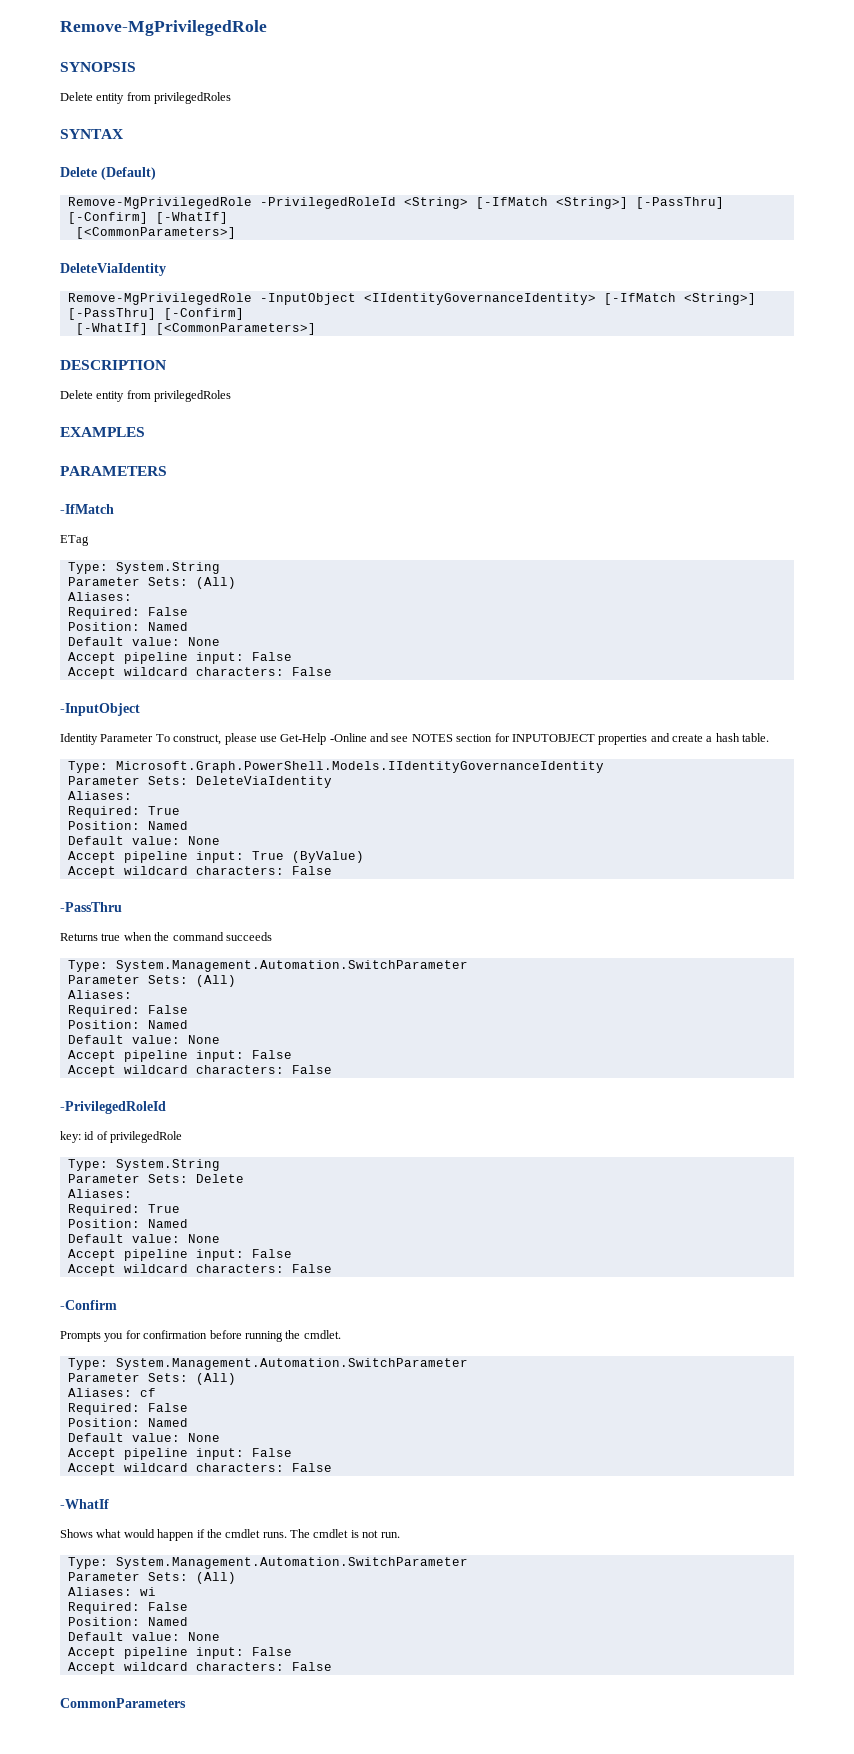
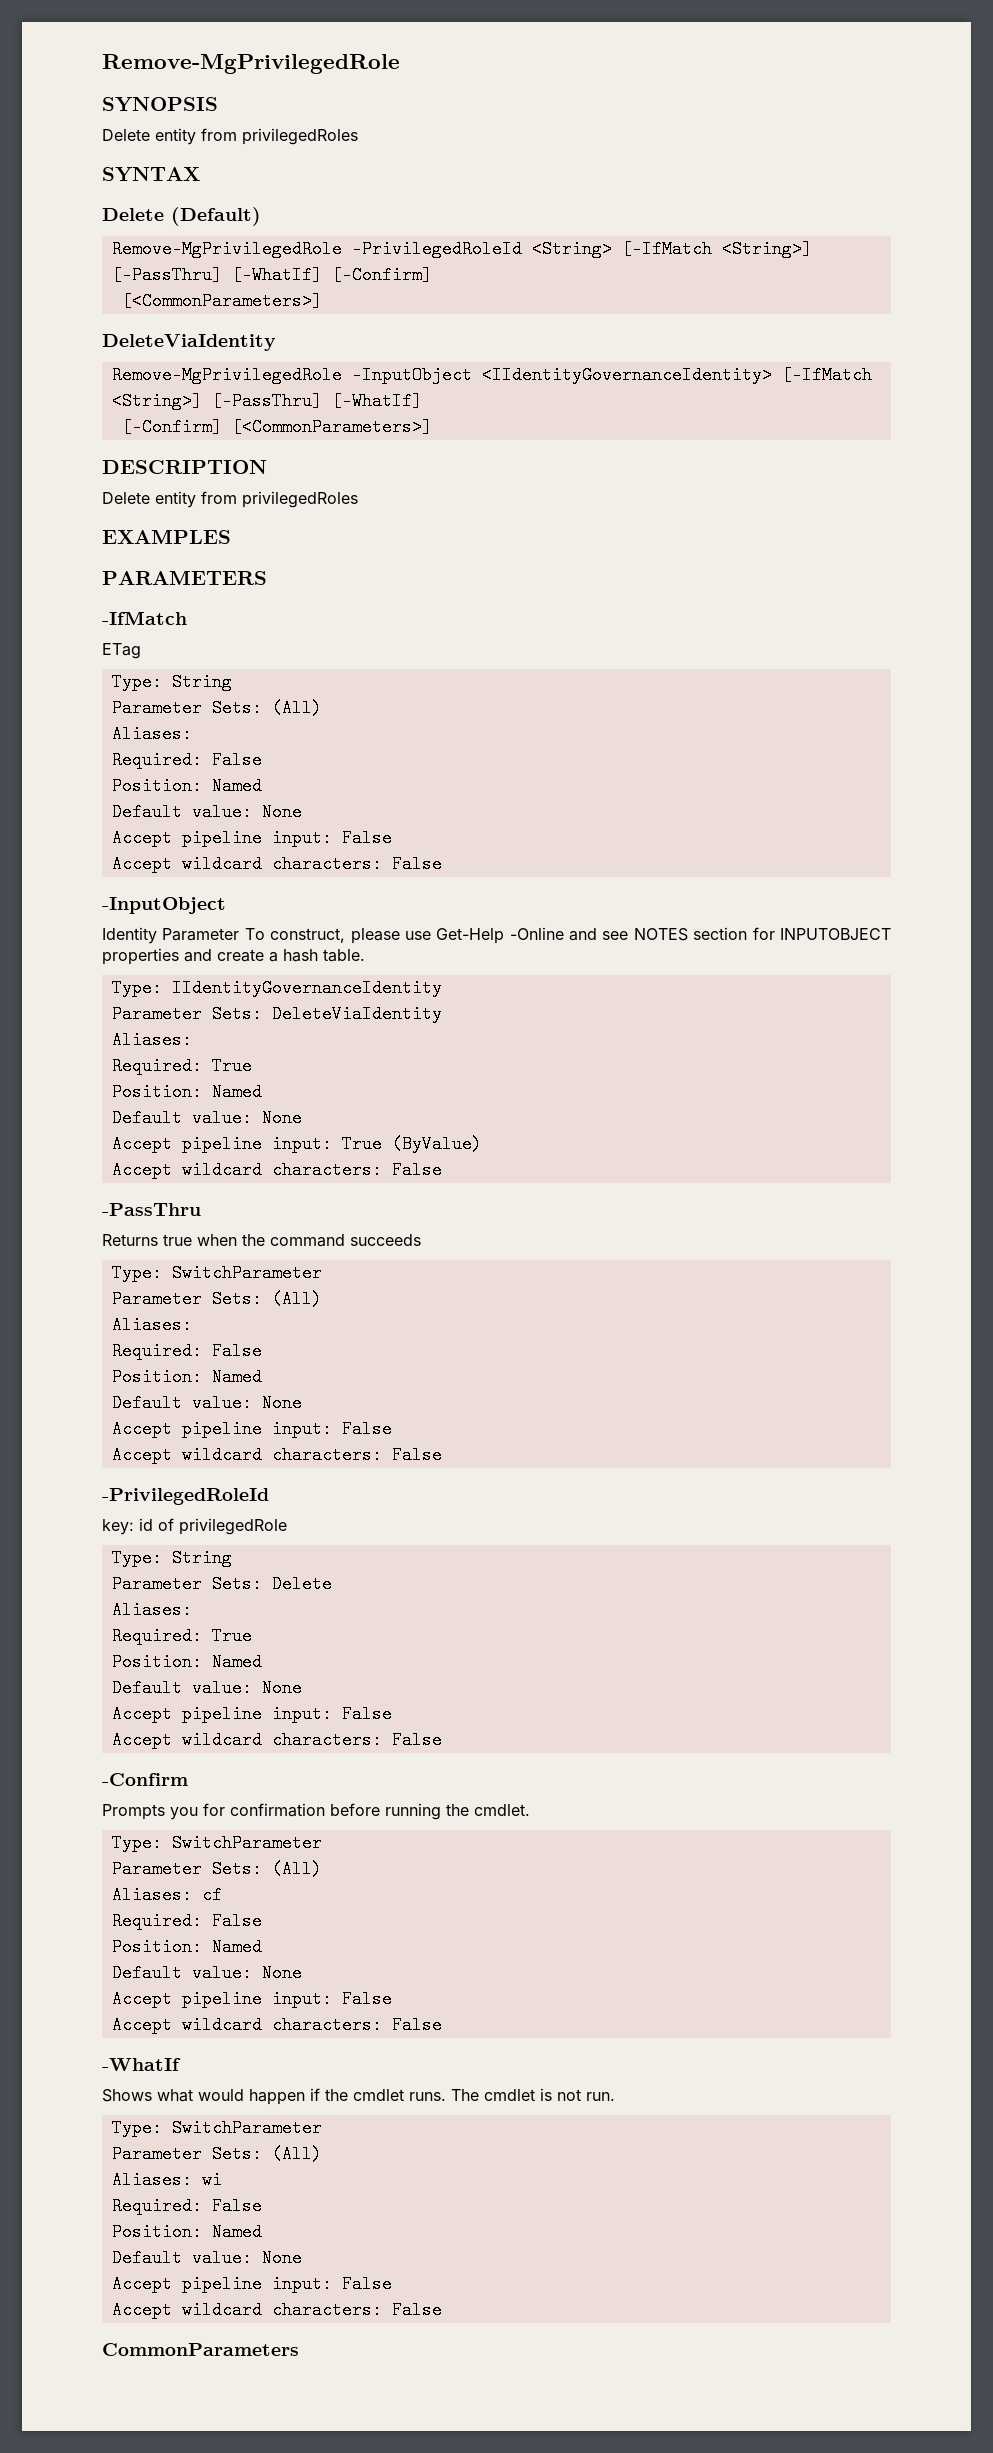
[67,212,228,224] [-Confirm] [-WhatIf] -> [231,266,432,284] [-WhatIf] [-Confirm]
[163,308,244,320] [75,323,148,335] [-Confirm] // [-WhatIf] -> [331,392,422,410] [121,418,222,436] [-WhatIf] // [-Confirm]
[115,562,220,574] System.String -> [171,673,232,691] String
[115,761,604,773] Microsoft.Graph.PowerShell.Models.IIdentityGovernanceIdentity -> [171,979,442,997] IIdentityGovernanceIdentity
[115,960,468,972] System.Management.Automation.SwitchParameter -> [171,1264,322,1282] SwitchParameter
[115,1159,220,1171] System.String -> [171,1549,232,1567] String
[115,1358,468,1370] System.Management.Automation.SwitchParameter -> [171,1834,322,1852] SwitchParameter
[115,1557,468,1569] System.Management.Automation.SwitchParameter -> [171,2119,322,2137] SwitchParameter

